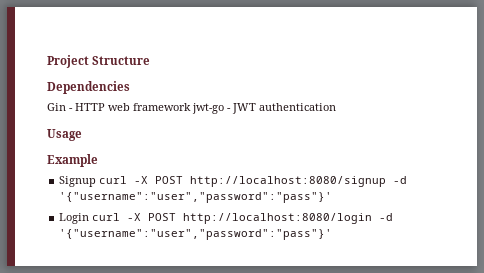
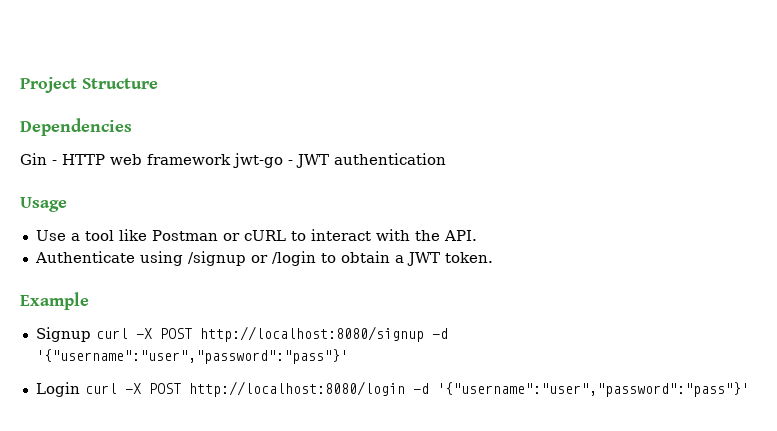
(82, 135) none -> [35,229,477,241] [34,251,493,266] // Use a tool like Postman or cURL to interact with the API. // Authenticate using /signup or /login to obtain a JWT token.

